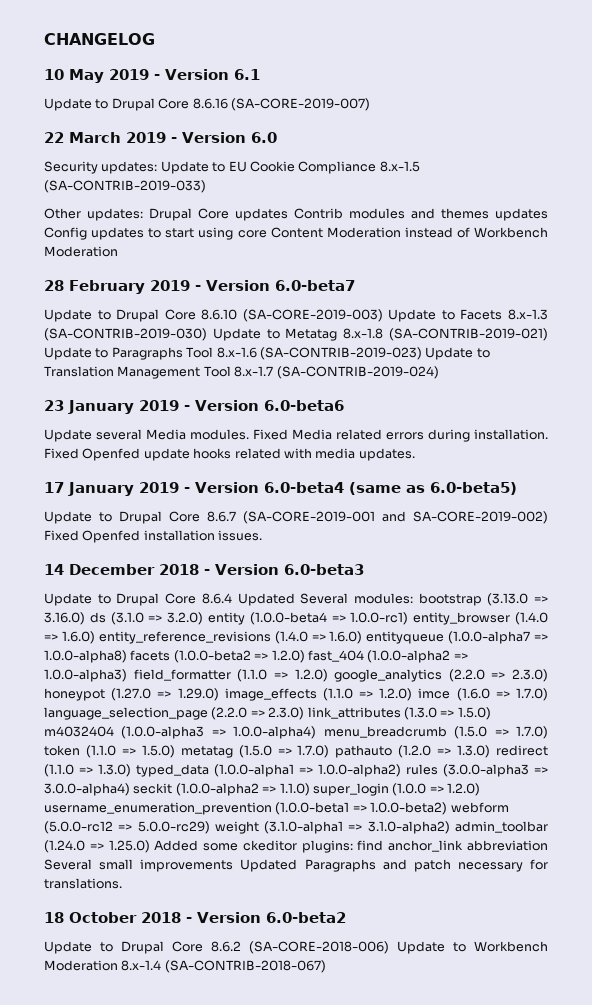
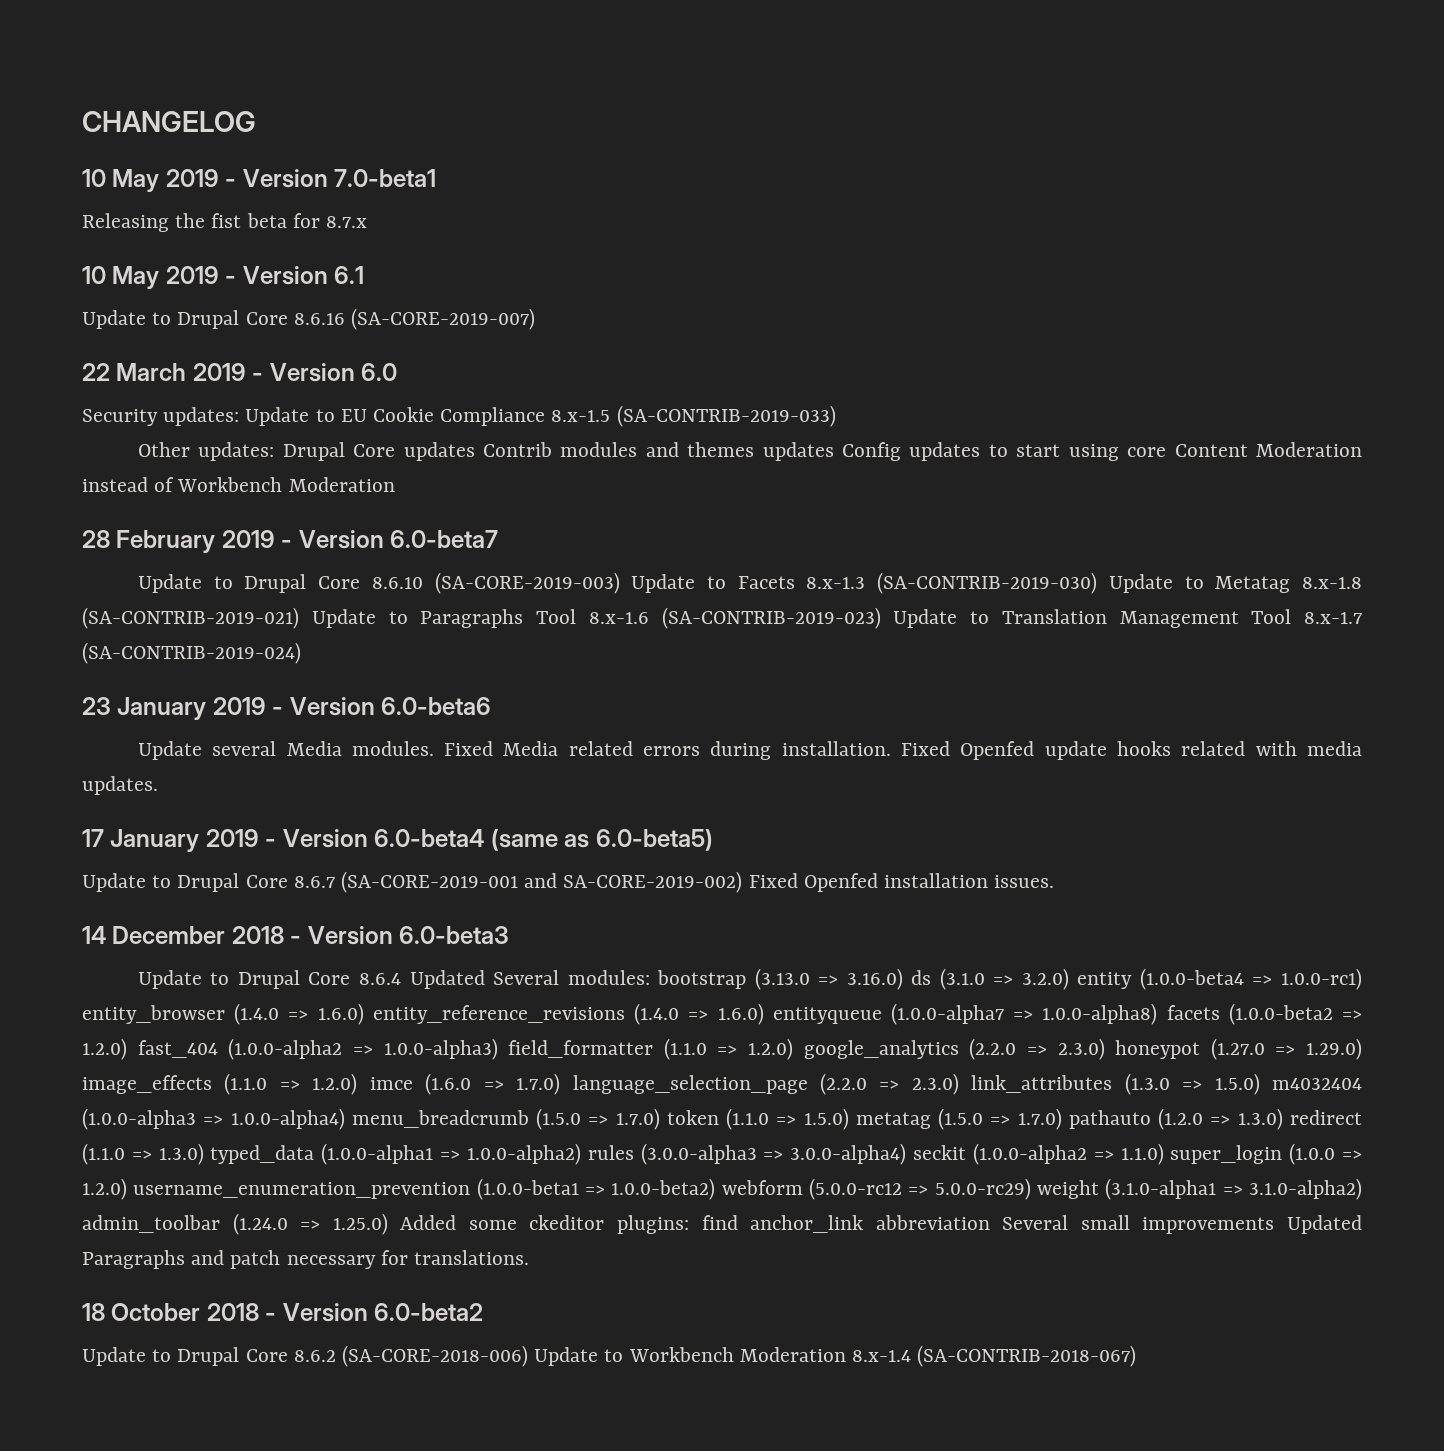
(155, 39) none -> [82,169,437,192] [82,213,368,232] // 10 May 2019 - Version 7.0-beta1 // Releasing the fist beta for 8.7.x

